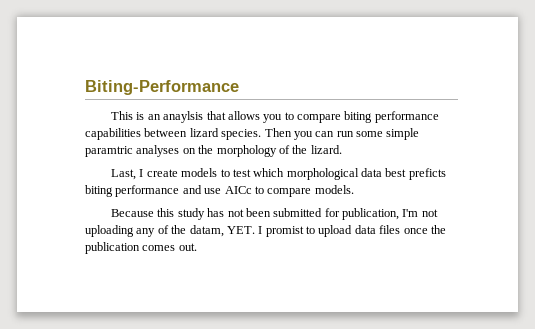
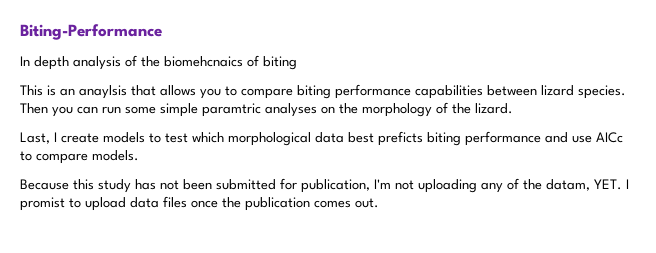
(239, 87) none -> [20,55,297,70] // In depth analysis of the biomehcnaics of biting

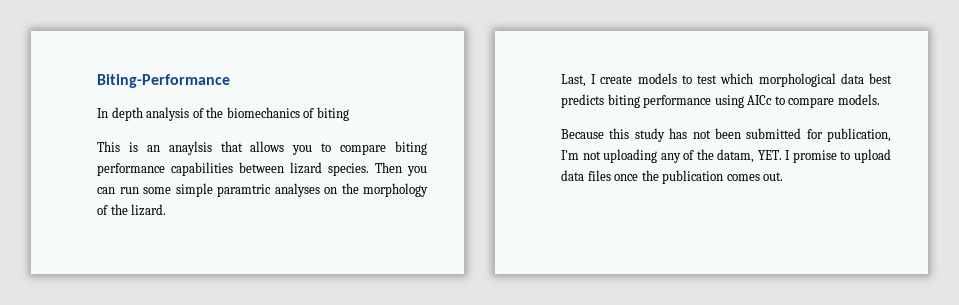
[164,56,243,67] biomehcnaics -> [226,107,300,118] biomechanics
[378,131,592,146] preficts biting performance and use -> [561,94,744,108] predicts biting performance using
[20,197,65,211] promist -> [792,150,837,163] promise

